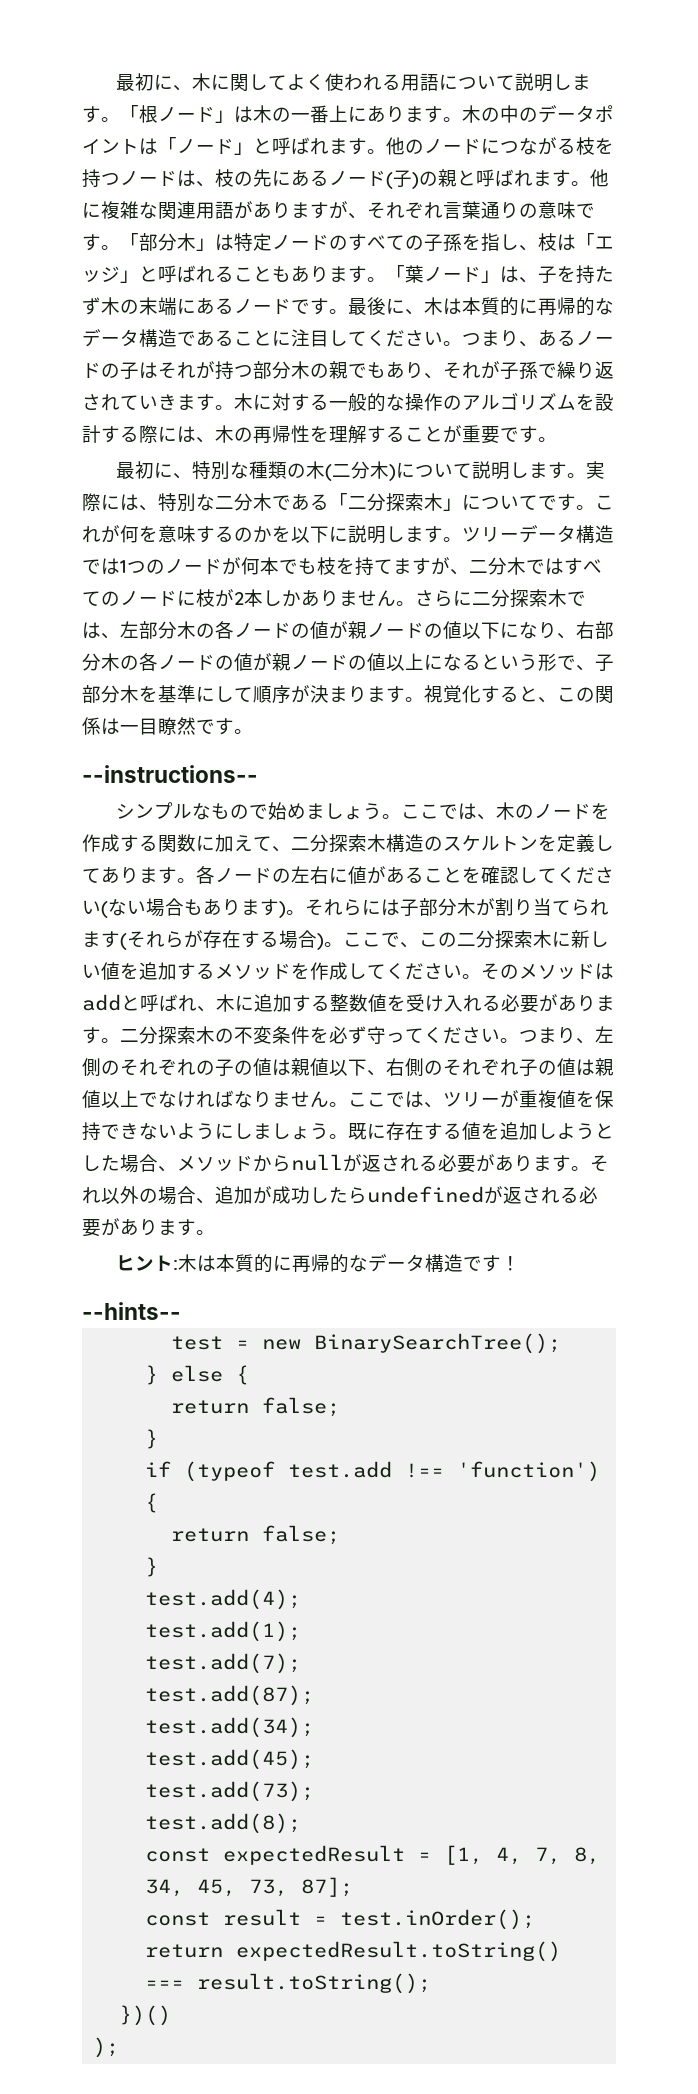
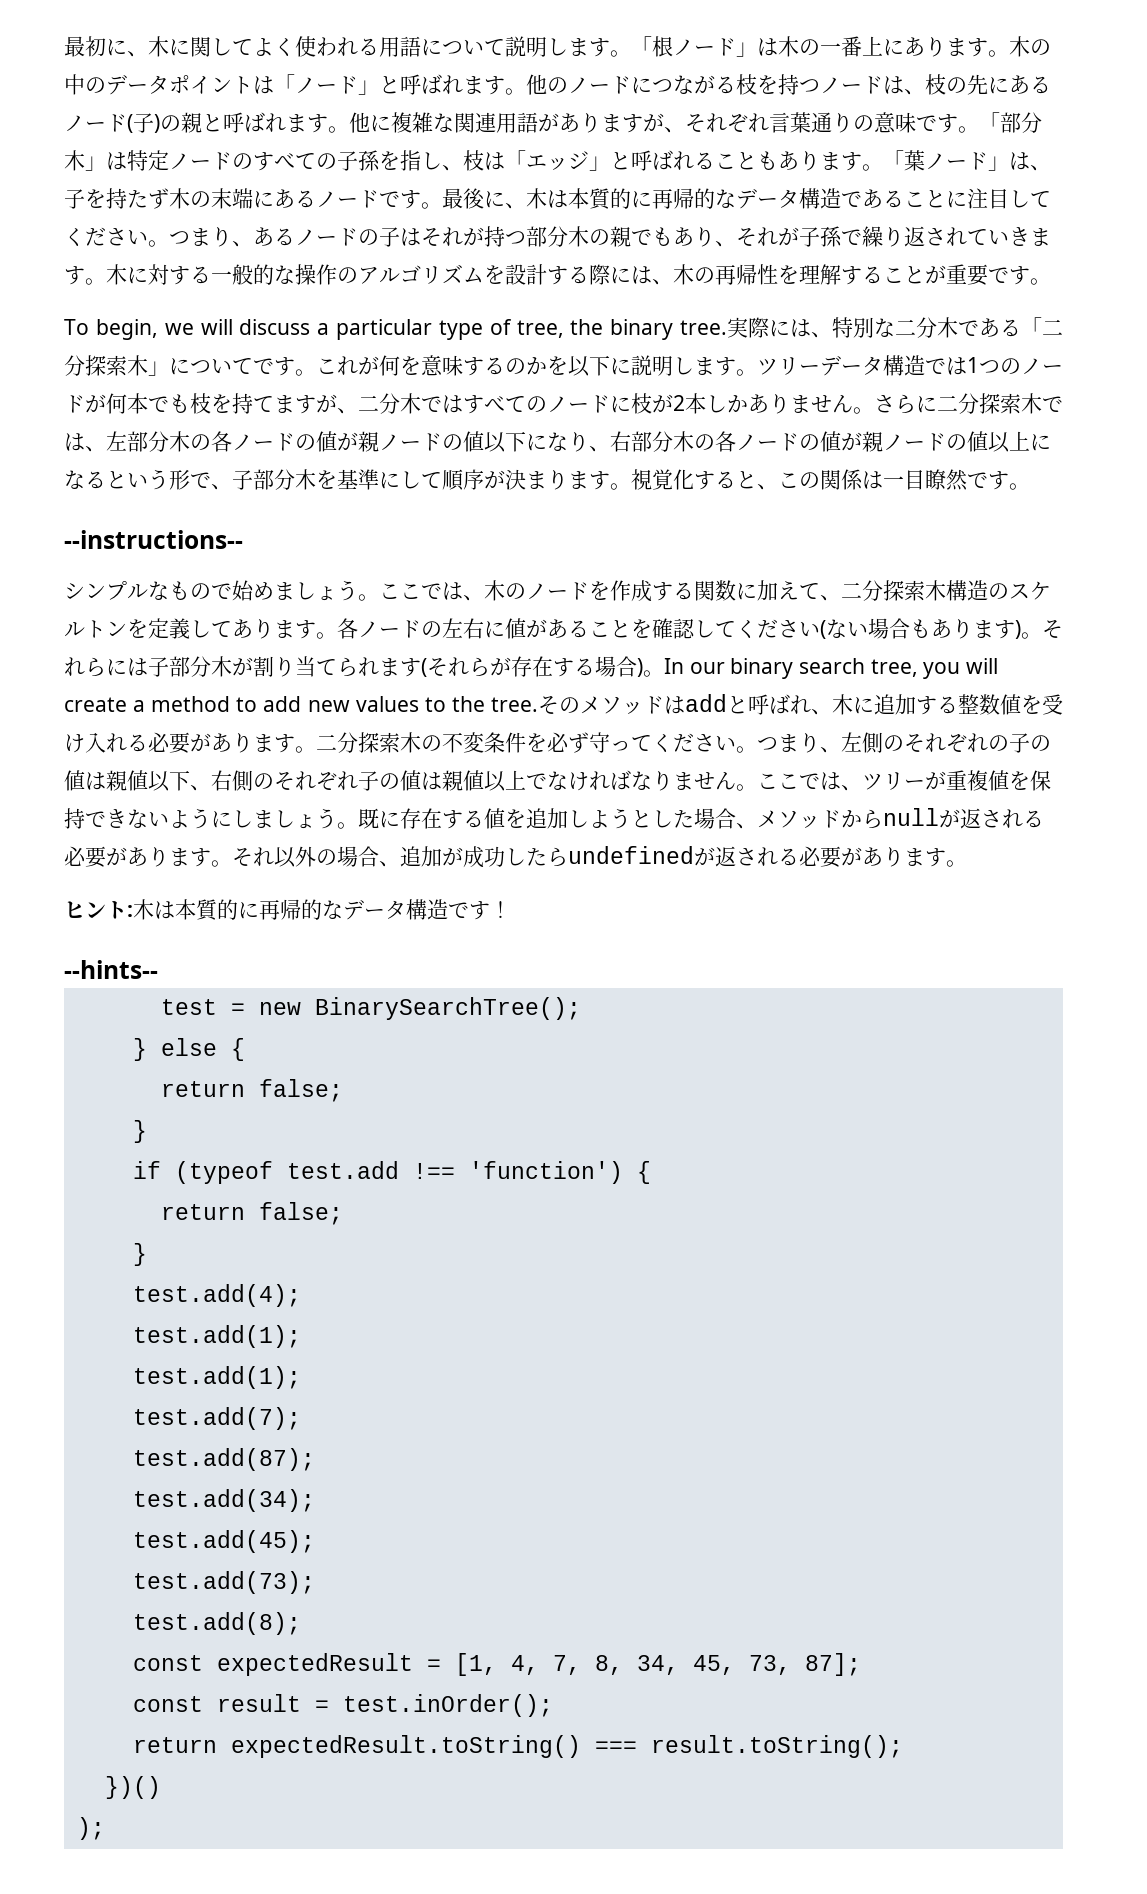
[115,461,586,481] 最初に、特別な種類の木(二分木)について説明します。 -> [64,319,727,340] To begin, we will discuss a particular type of tree, the binary tree.
[343,930,609,949] [82,962,481,980] ここで、この二分探索木に新しい値を追加するメソッドを作成してください。 -> [664,658,999,679] [64,696,538,712] In our binary search tree, you will create a method to add new values to the tree.
(302, 1631) none -> [132,1366,301,1389] // test.add(1);

